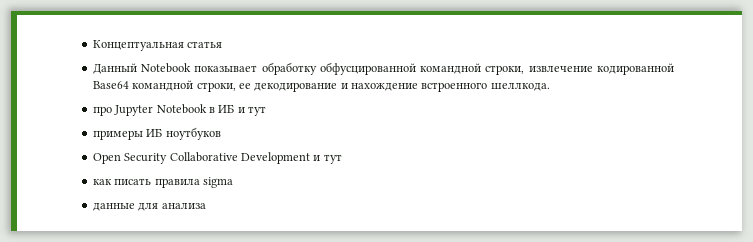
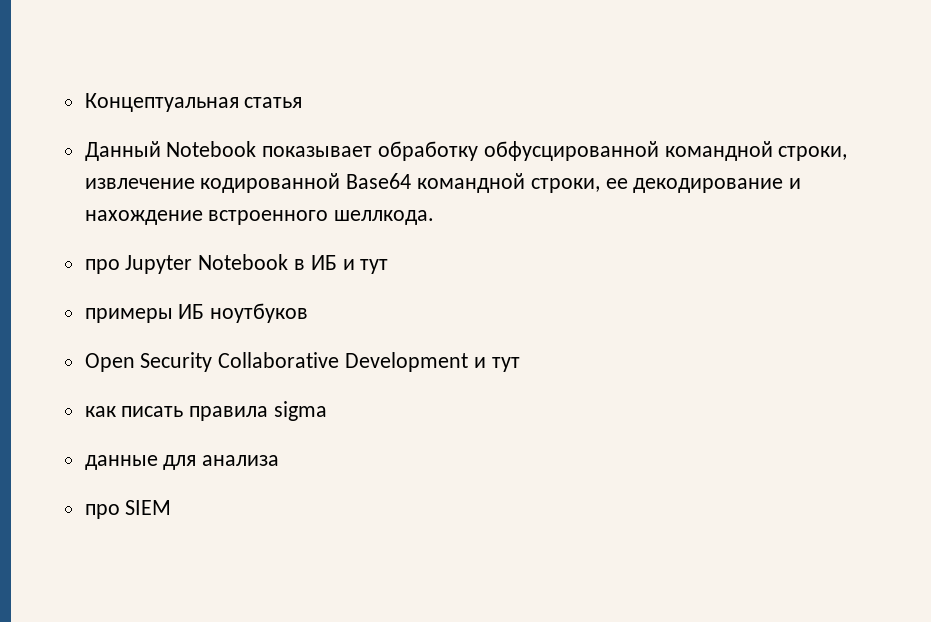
(206, 206) none -> [84,500,172,519] // про SIEM

